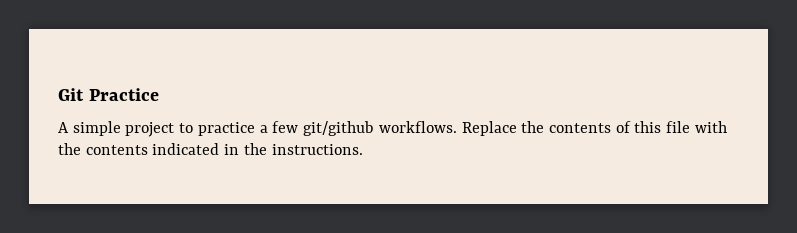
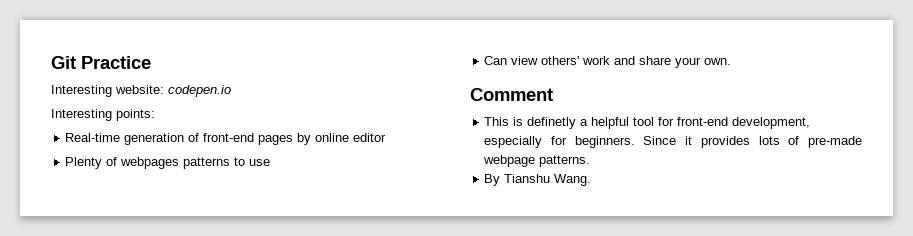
[58,121,727,137] [58,143,363,155] A simple project to practice a few git/github workflows. Replace the contents of this file with the contents indicated in the instructions. -> [51,85,231,97] [51,109,155,121] [65,133,387,145] [65,157,271,169] [484,56,732,68] [470,88,553,101] [484,117,811,129] [484,136,862,148] [483,155,591,167] [484,174,592,186] Interesting website: codepen.io // Interesting points: // Real-time generation of front-end pages by online editor // Plenty of webpages patterns to use // Can view others' work and share your own. // Comment // This is definetly a helpful tool for front-end development, especially for beginners. Since it provides lots of pre-made webpage patterns. // By Tianshu Wang.

